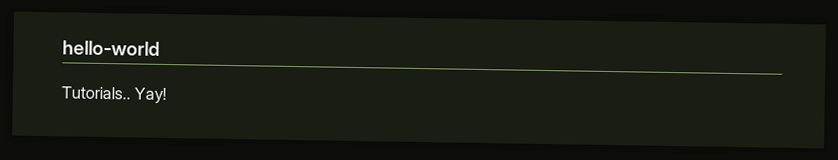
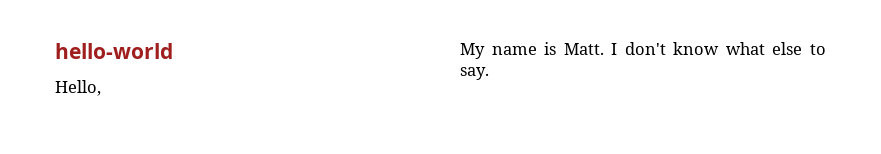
[61,86,168,105] Tutorials.. Yay! -> [55,80,101,96] [460,42,826,59] [460,67,489,80] Hello, // My name is Matt. I don't know what else to say.

